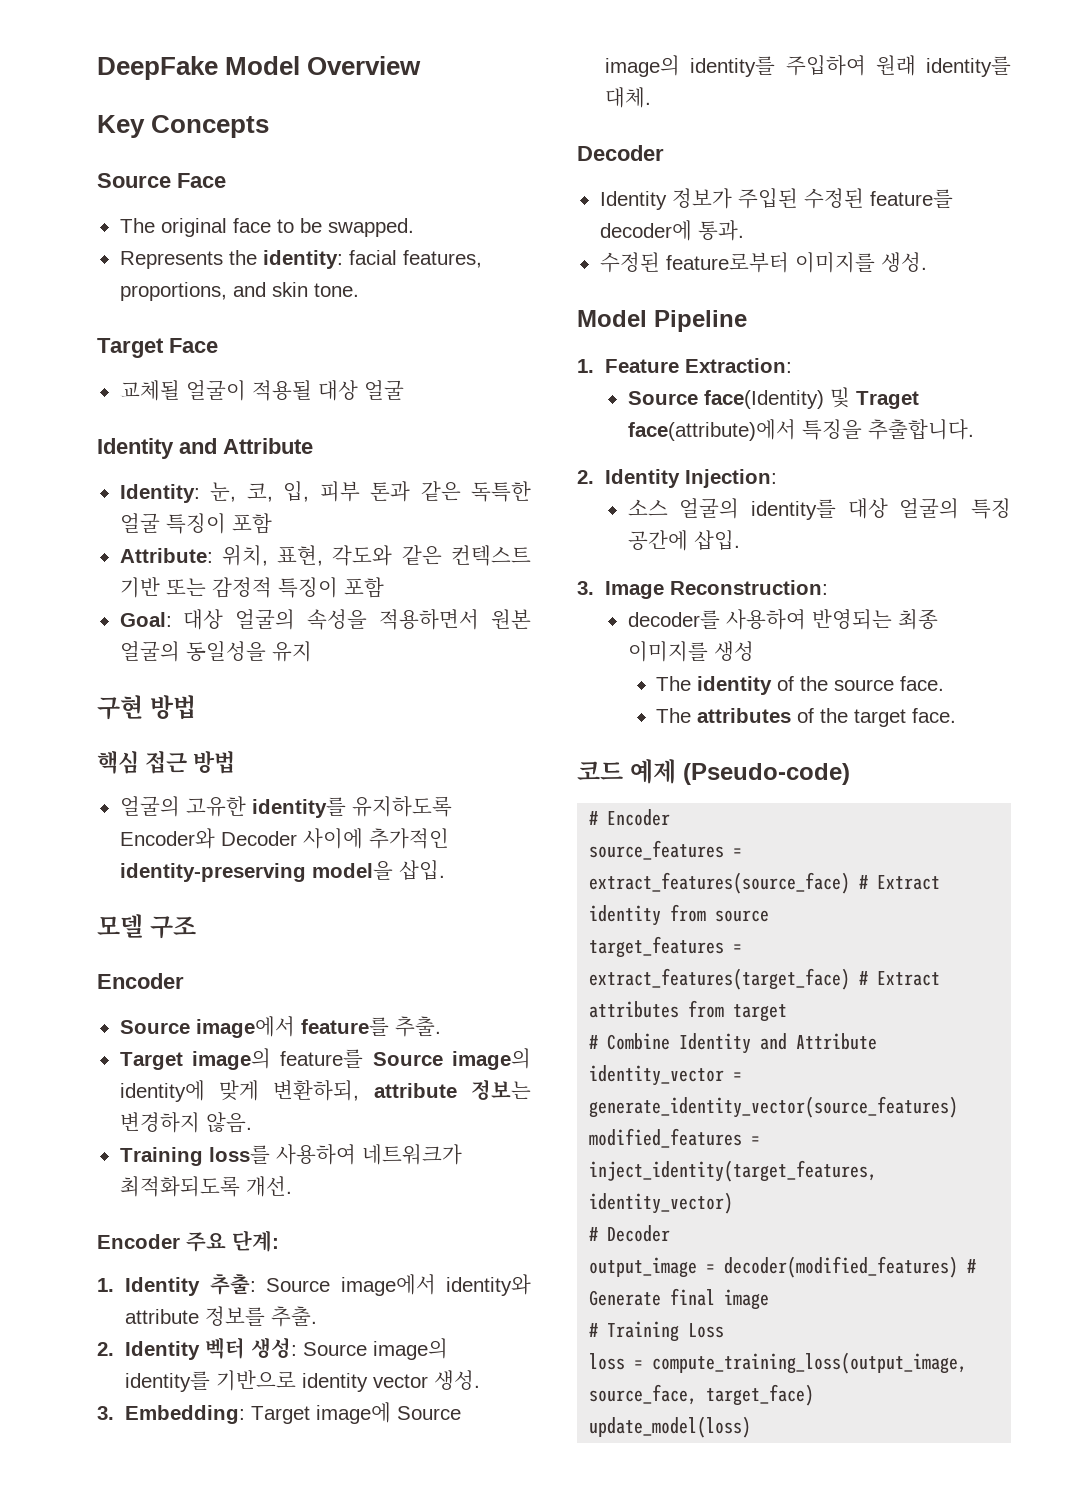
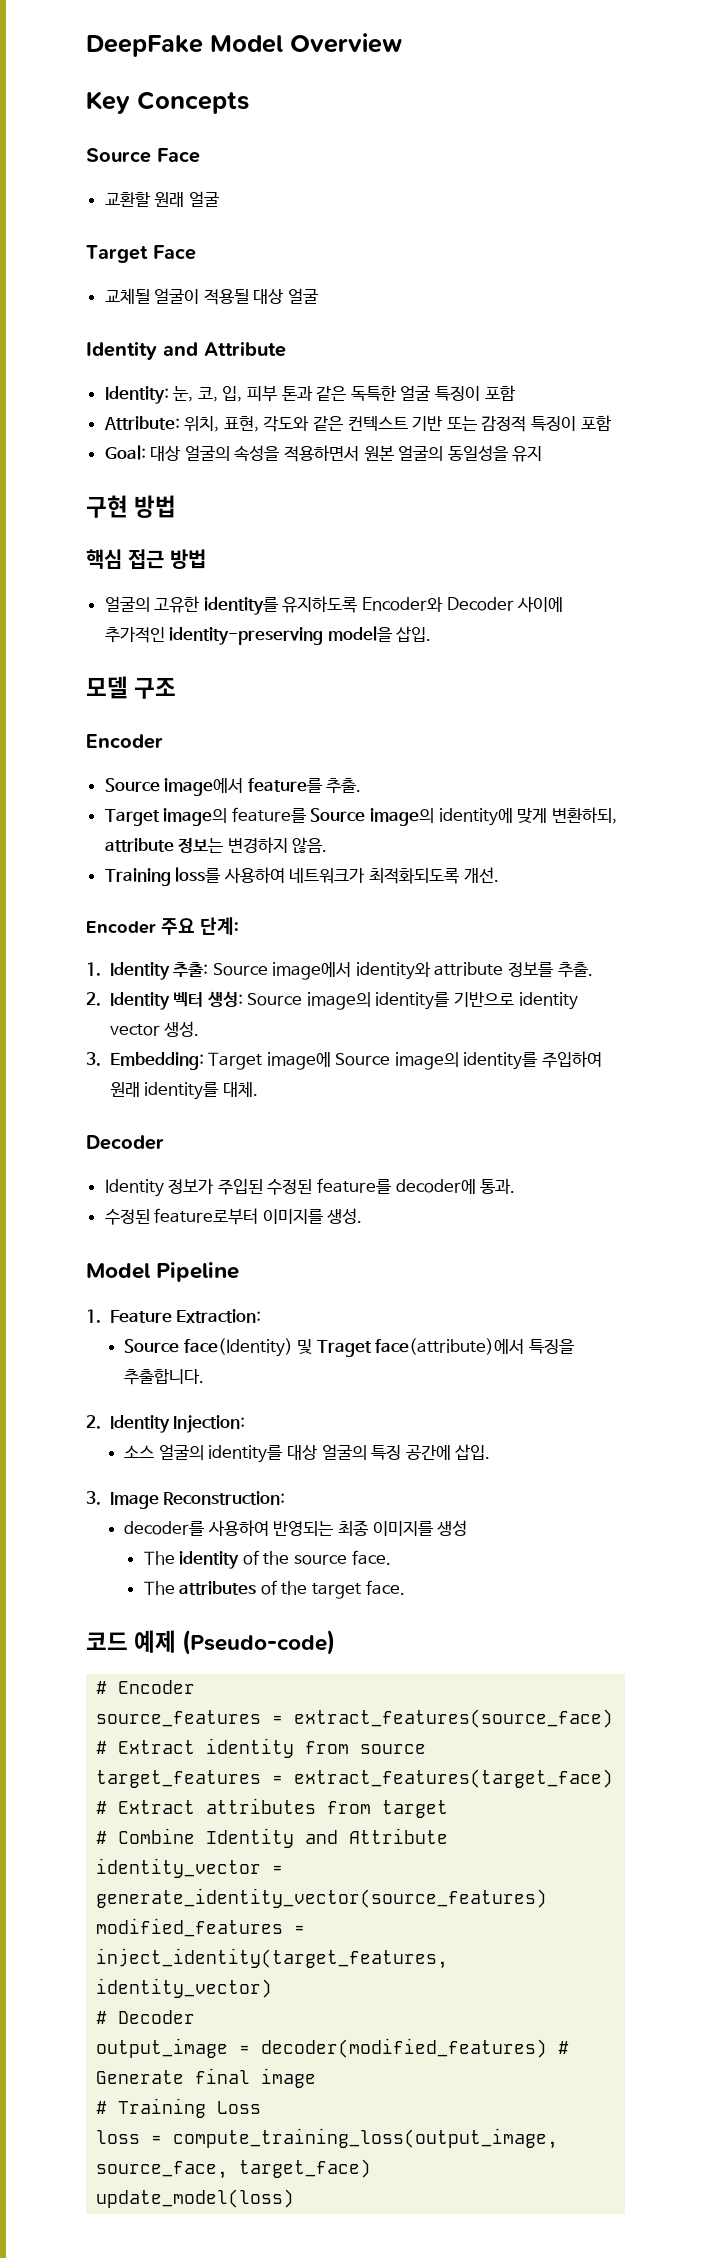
[119,218,414,237] [119,250,482,269] [119,282,359,301] The original face to be swapped. // Represents the identity: facial features, proportions, and skin tone. -> [104,191,219,207] 교환할 원래 얼굴

